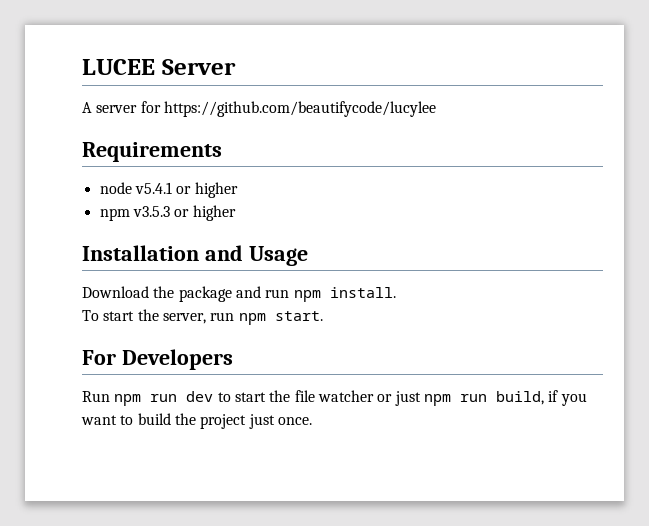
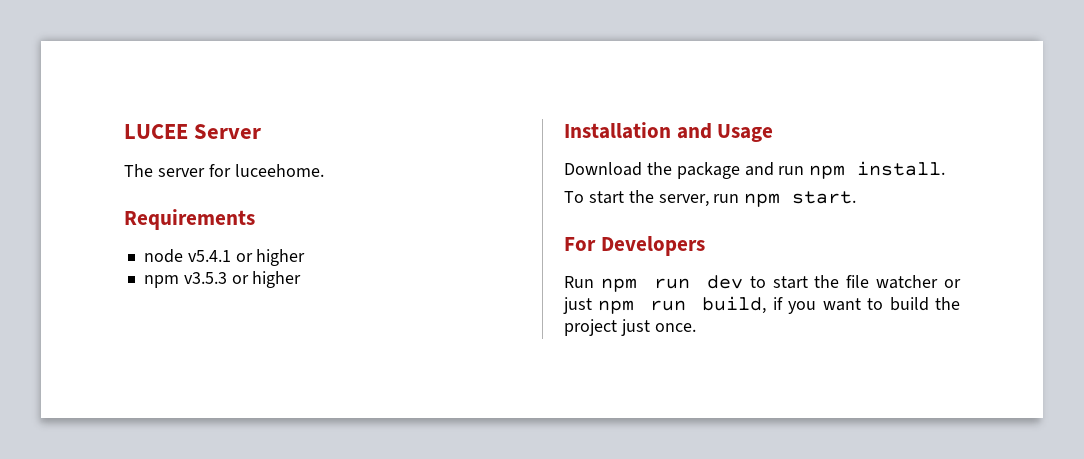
[82,102,92,113] A -> [124,164,153,177] The
[163,101,436,117] https://github.com/beautifycode/lucylee -> [234,164,324,177] luceehome.

